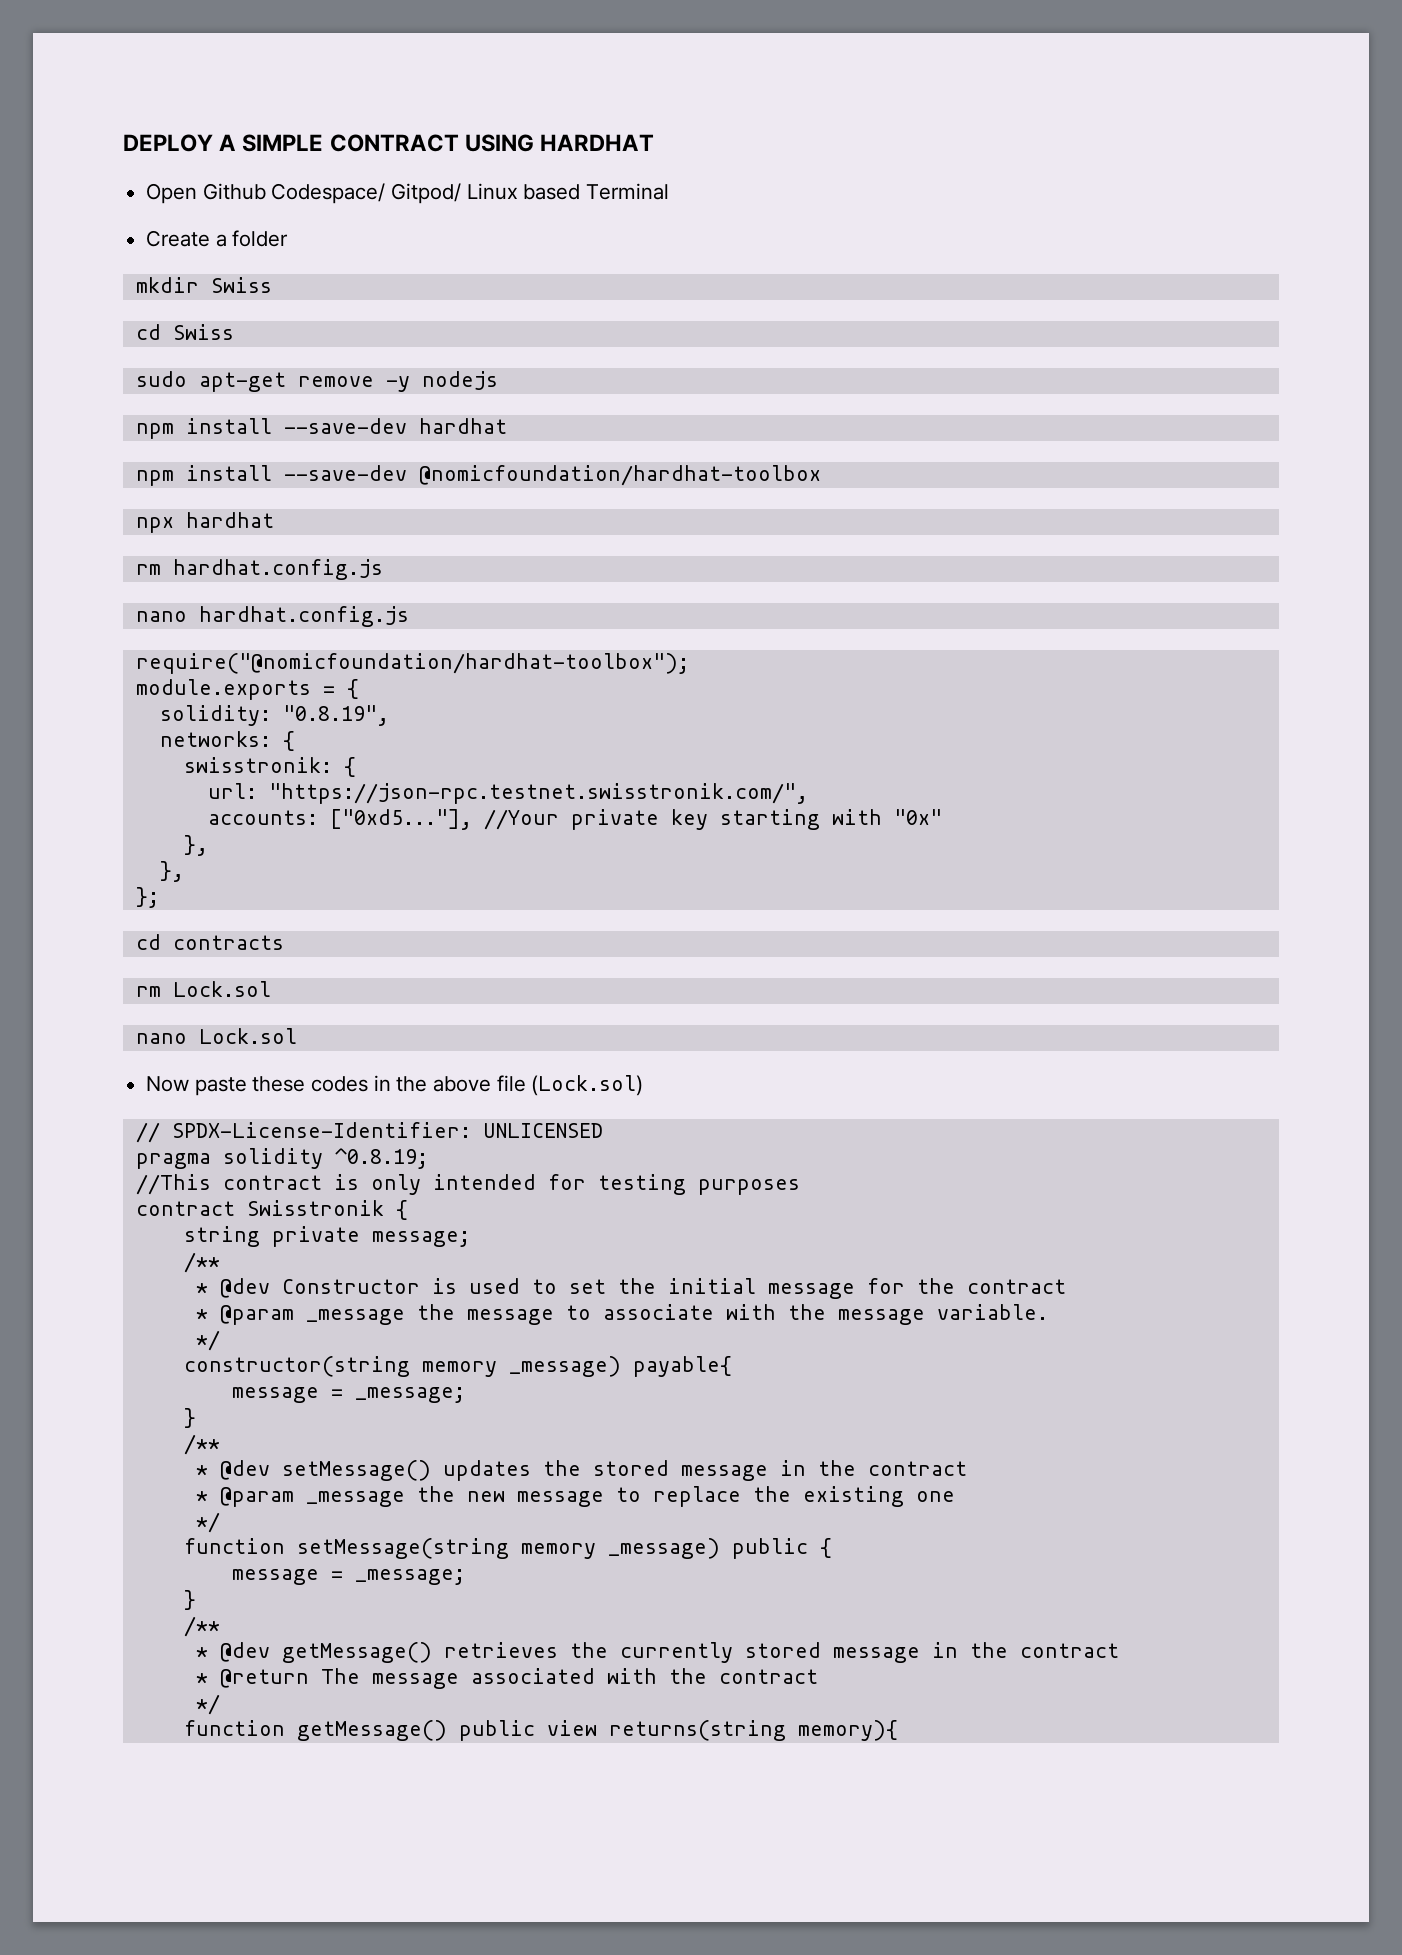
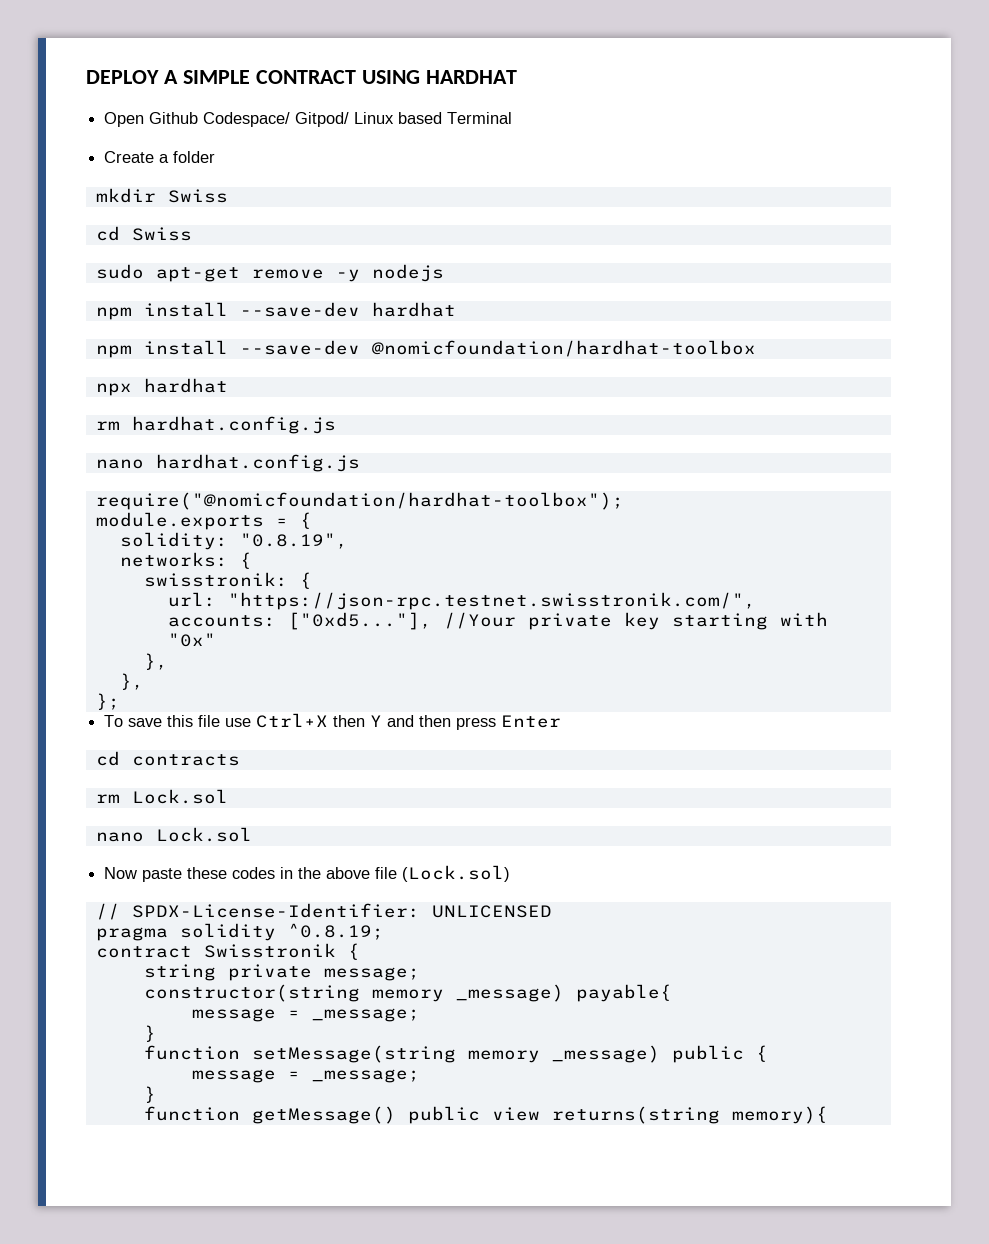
(159, 897) none -> [104,713,562,730] // To save this file use Ctrl+X then Y and then press Enter
[135,1174,800,1195] // //This contract is only intended for testing purposes -> (384, 931) none
[183,1252,220,1273] [195,1278,1066,1299] [195,1304,1048,1325] [195,1330,220,1351] // /** // * @dev Constructor is used to set the initial message for the contract // * @param _message the message to associate with the message variable. // */ -> (420, 974) none
[183,1434,220,1455] [195,1460,967,1481] [195,1486,955,1507] [195,1512,220,1533] // /** // * @dev setMessage() updates the stored message in the contract // * @param _message the new message to replace the existing one // */ -> (156, 1033) none
[183,1616,220,1637] [195,1642,1119,1663] [195,1668,818,1689] [195,1694,220,1715] // /** // * @dev getMessage() retrieves the currently stored message in the contract // * @return The message associated with the contract // */ -> (156, 1094) none

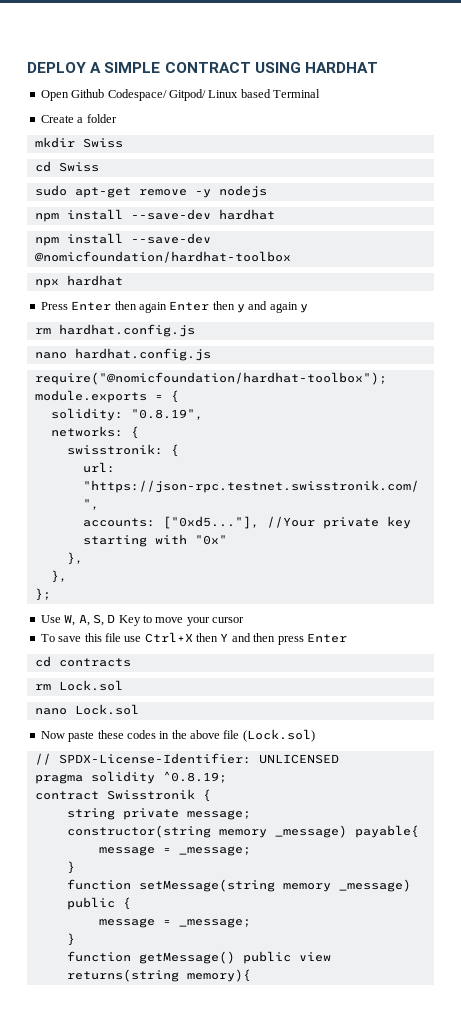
(228, 385) none -> [40,301,309,313] // Press Enter then again Enter then y and again y
(120, 701) none -> [40,614,245,626] // Use W, A, S, D Key to move your cursor

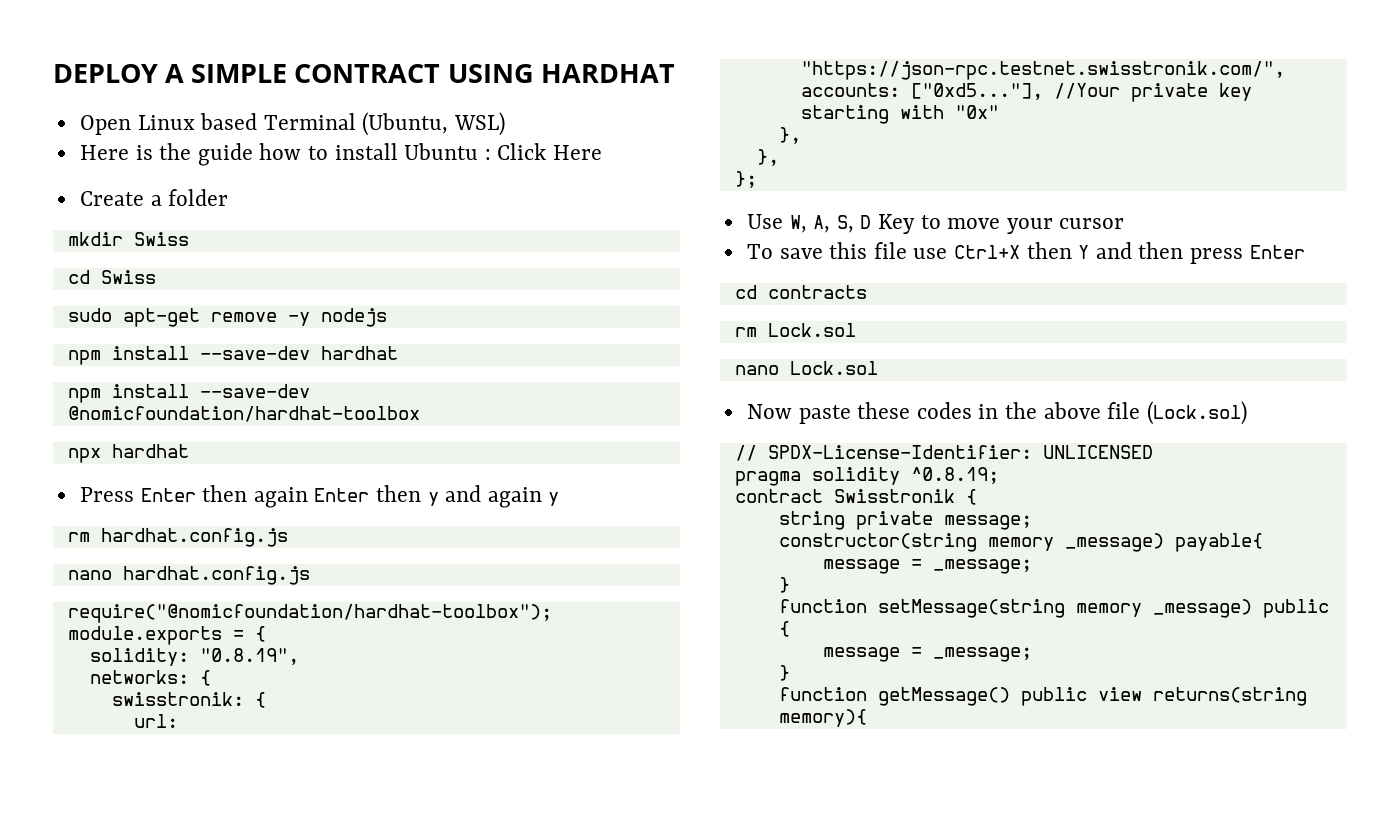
[71,89,206,101] Github Codespace/ Gitpod/ -> (131, 125) none
(320, 93) none -> [362,112,506,136] [79,143,603,166] (Ubuntu, WSL) // Here is the guide how to install Ubuntu : Click Here

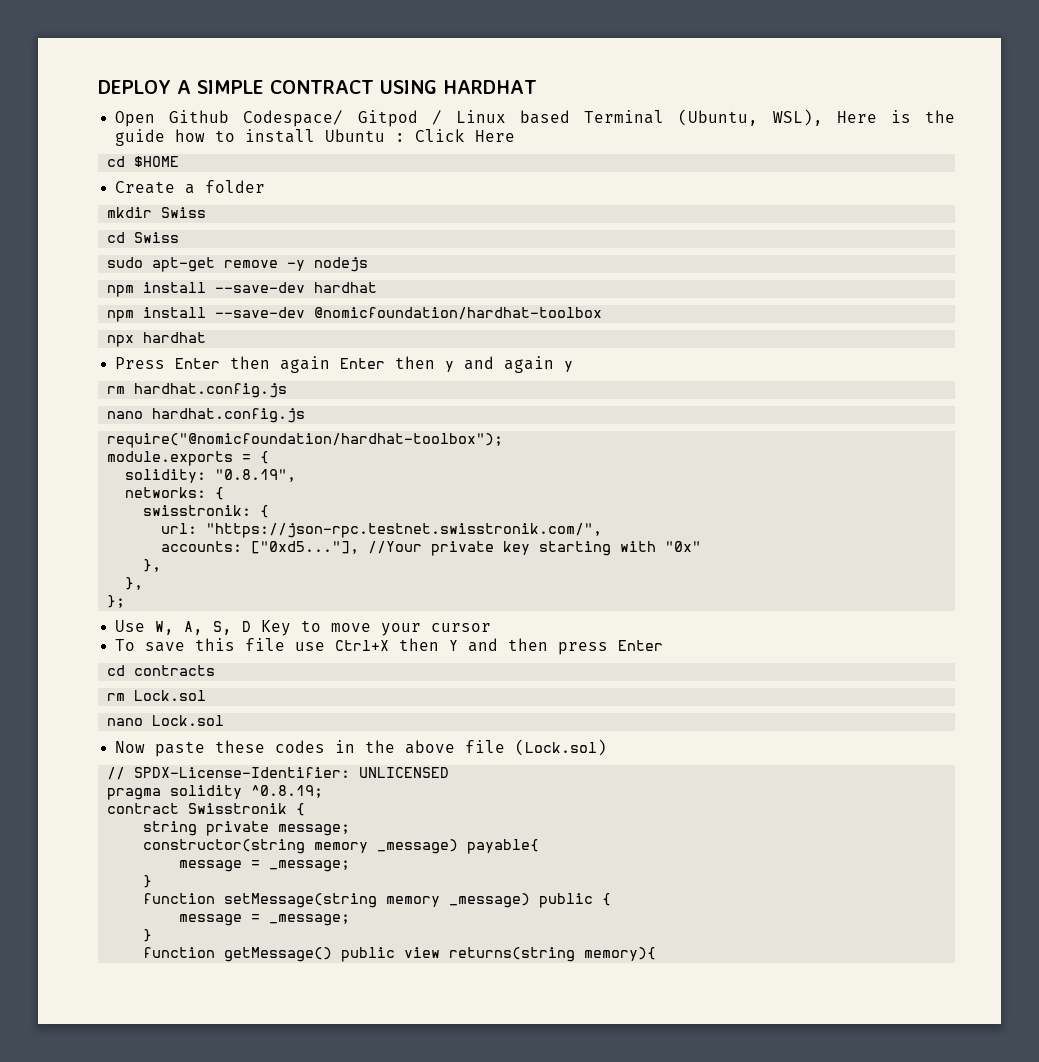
(131, 125) none -> [169,110,442,127] Github Codespace/ Gitpod /
[454,112,506,136] WSL) // -> [772,109,823,126] WSL),
(603, 152) none -> [107,156,180,167] // cd $HOME

